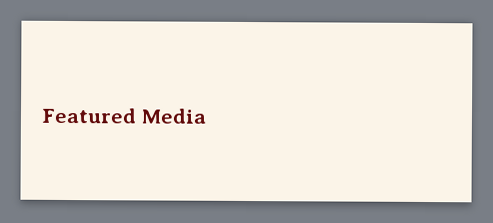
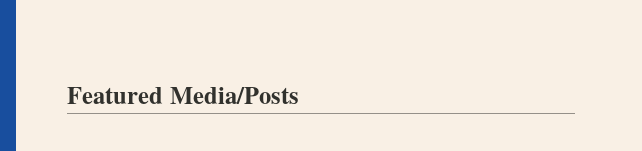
[140,108,207,124] Media -> [169,87,299,104] Media/Posts

